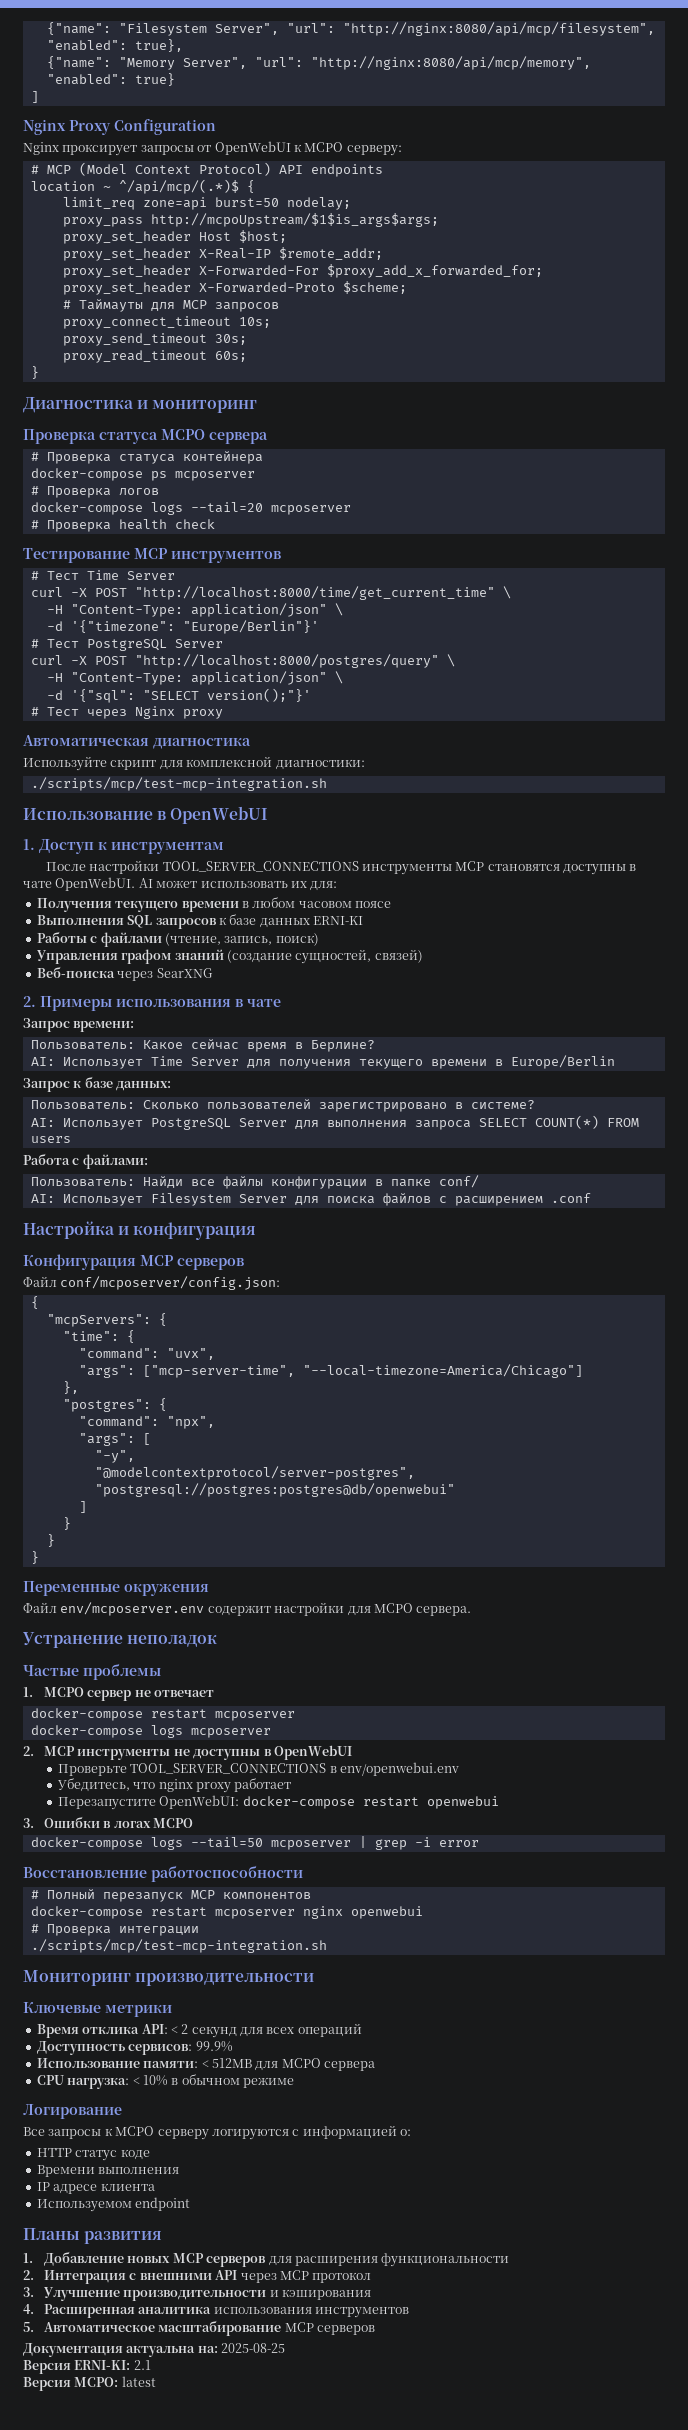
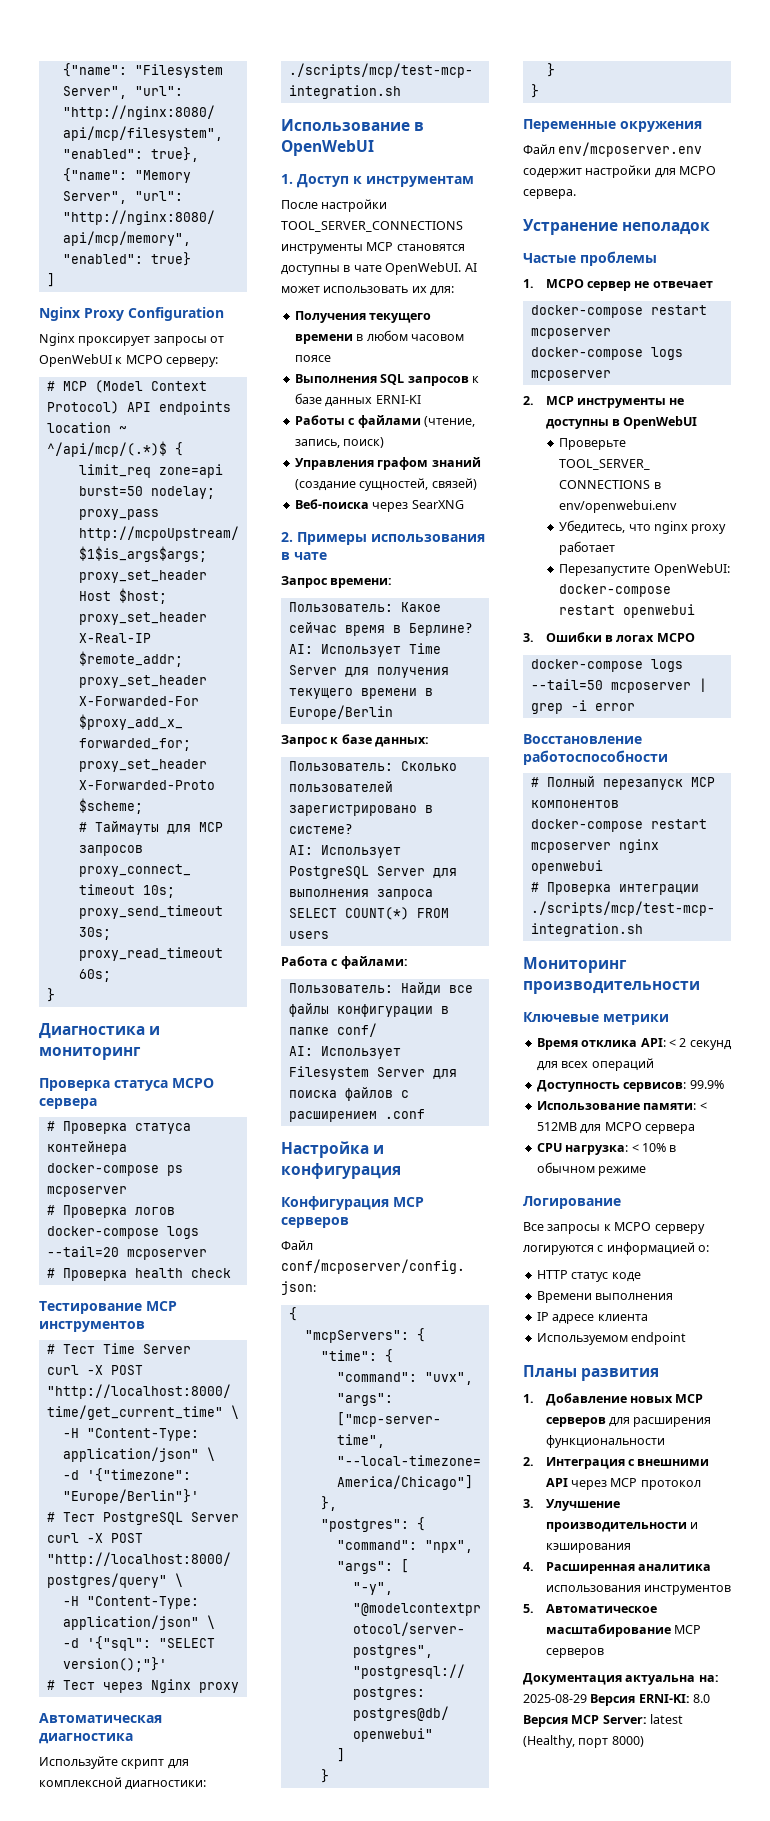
[221,2343,286,2353] 2025-08-25 // -> [523,1694,587,1703] 2025-08-29
[133,2360,151,2370] [23,2376,156,2391] 2.1 // Версия MCPO: latest -> [693,1694,711,1703] [523,1714,684,1727] [523,1735,644,1748] 8.0 Версия MCP Server: latest (Healthy, порт 8000)

